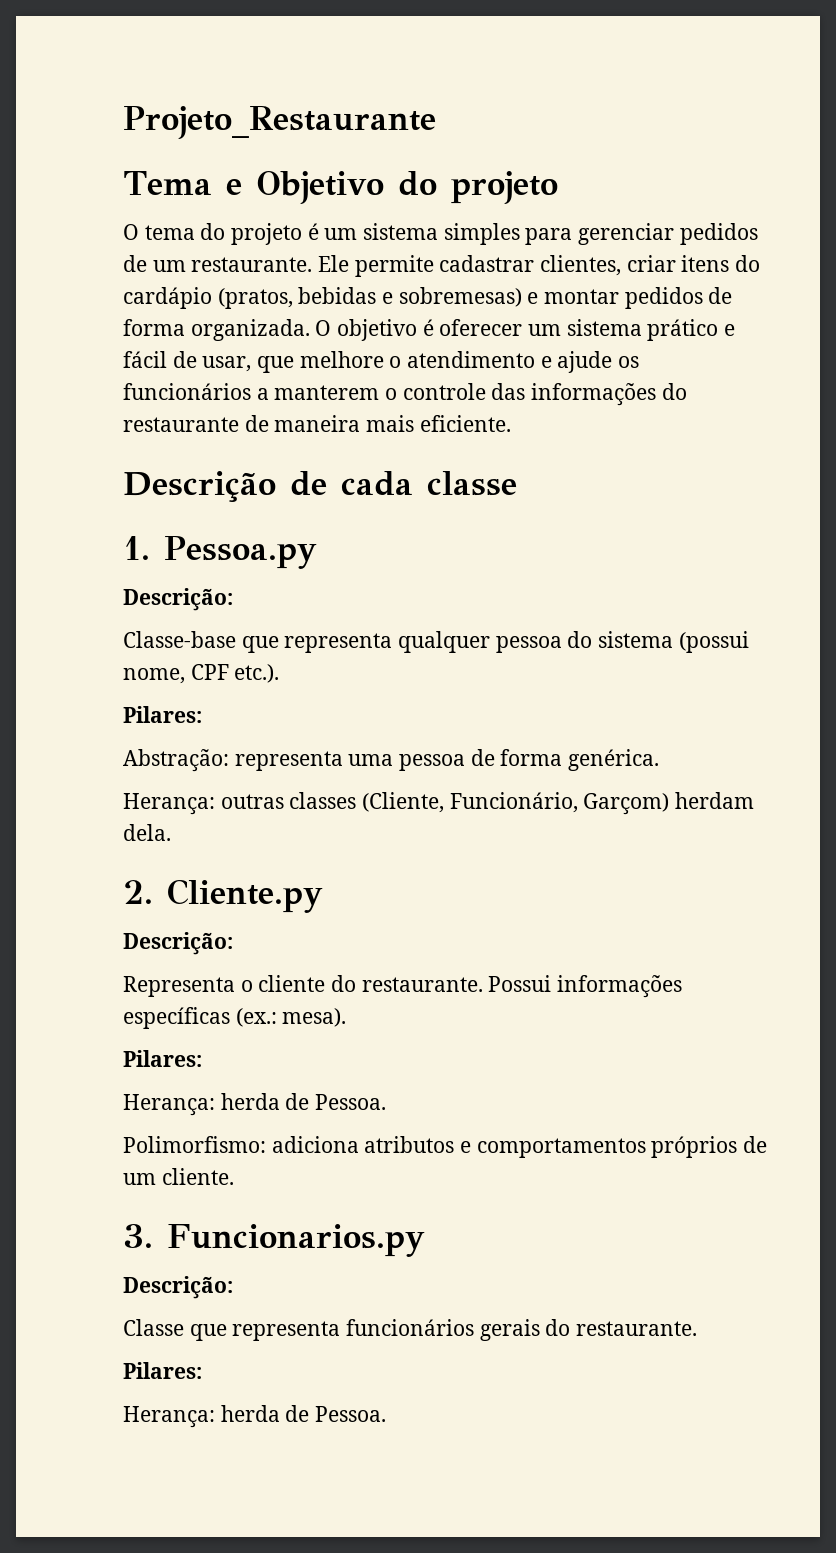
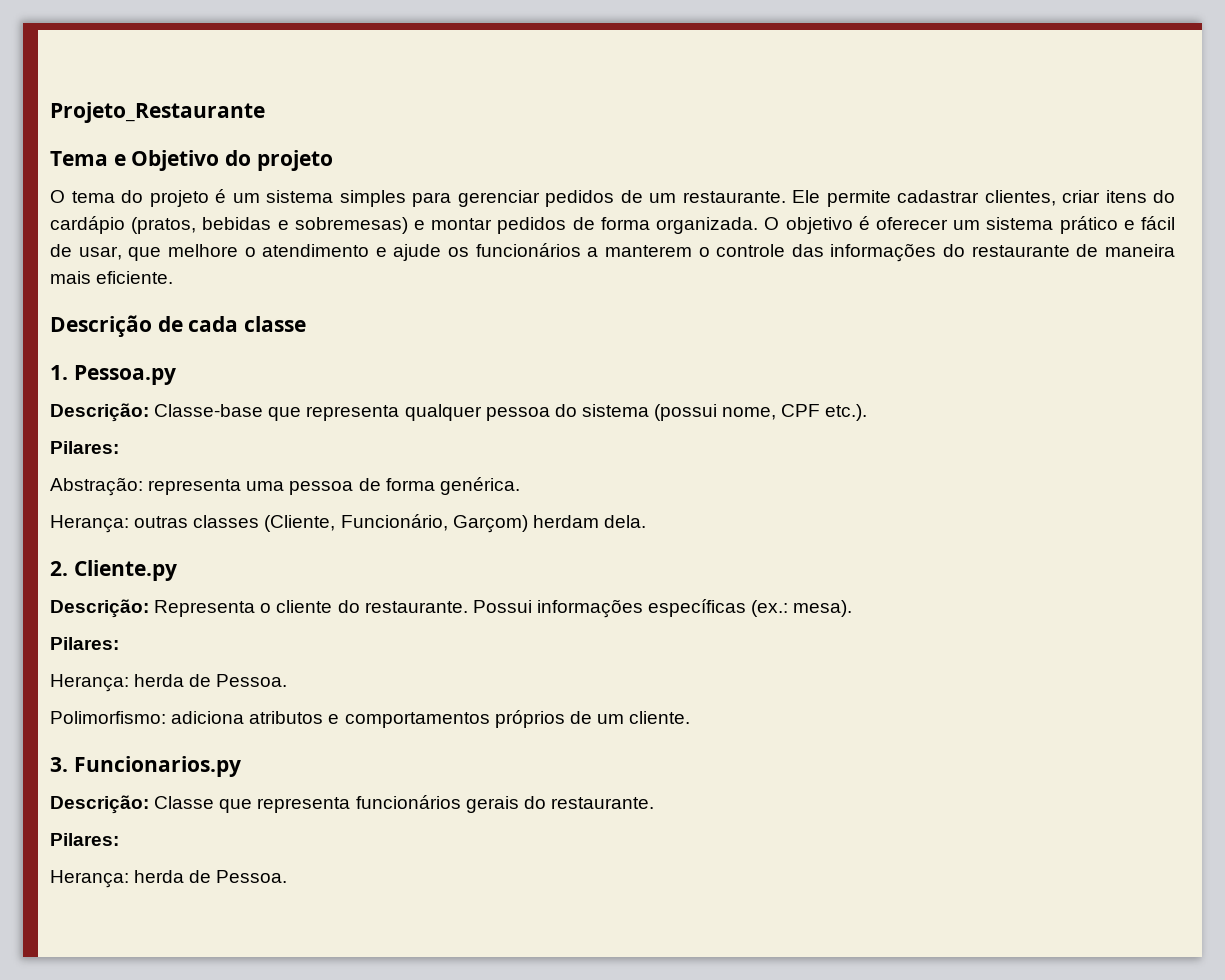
(233, 599) // -> (149, 412) none
(233, 943) // -> (149, 608) none
(233, 1287) // -> (149, 804) none

